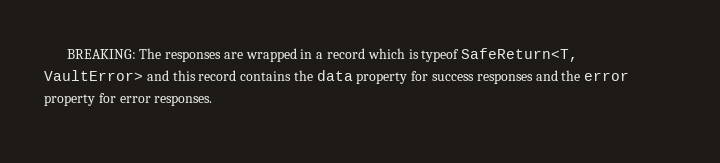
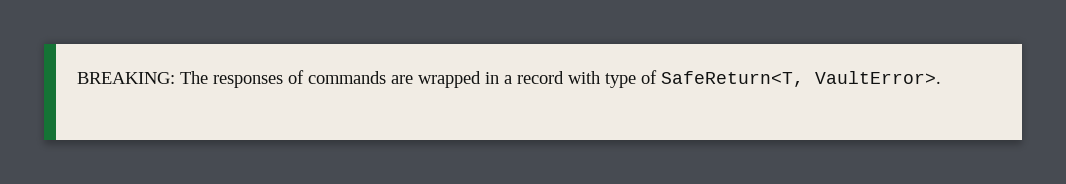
(222, 56) none -> [288,70,386,84] of commands
[367,48,579,62] [44,70,630,84] [44,93,213,106] which is typeof SafeReturn<T, VaultError> and this record contains the data property for success responses and the error property for error responses. -> [568,70,941,88] with type of SafeReturn<T, VaultError>.

